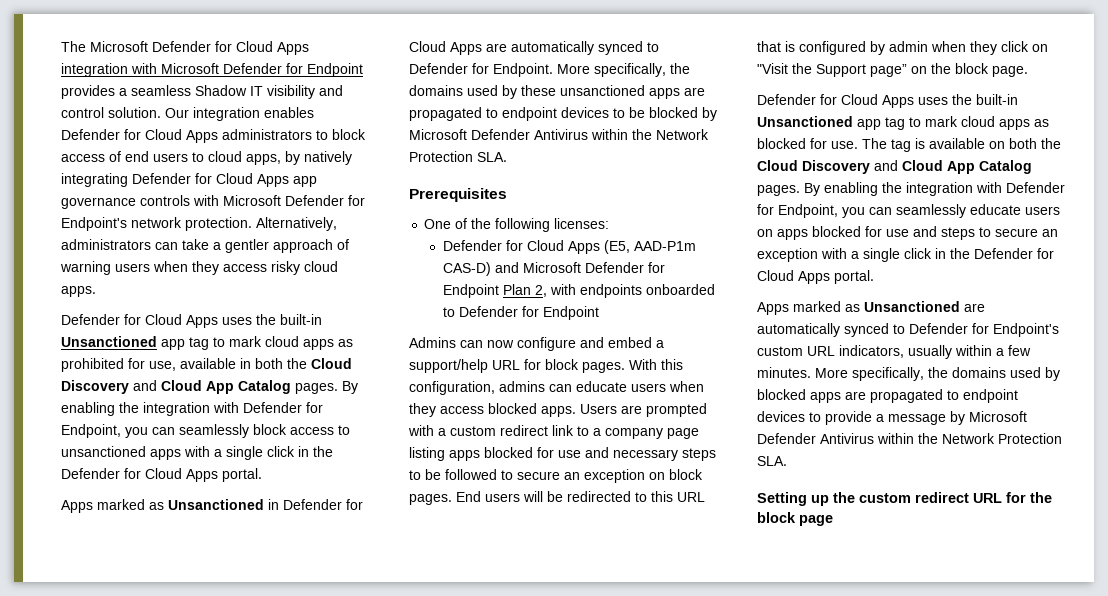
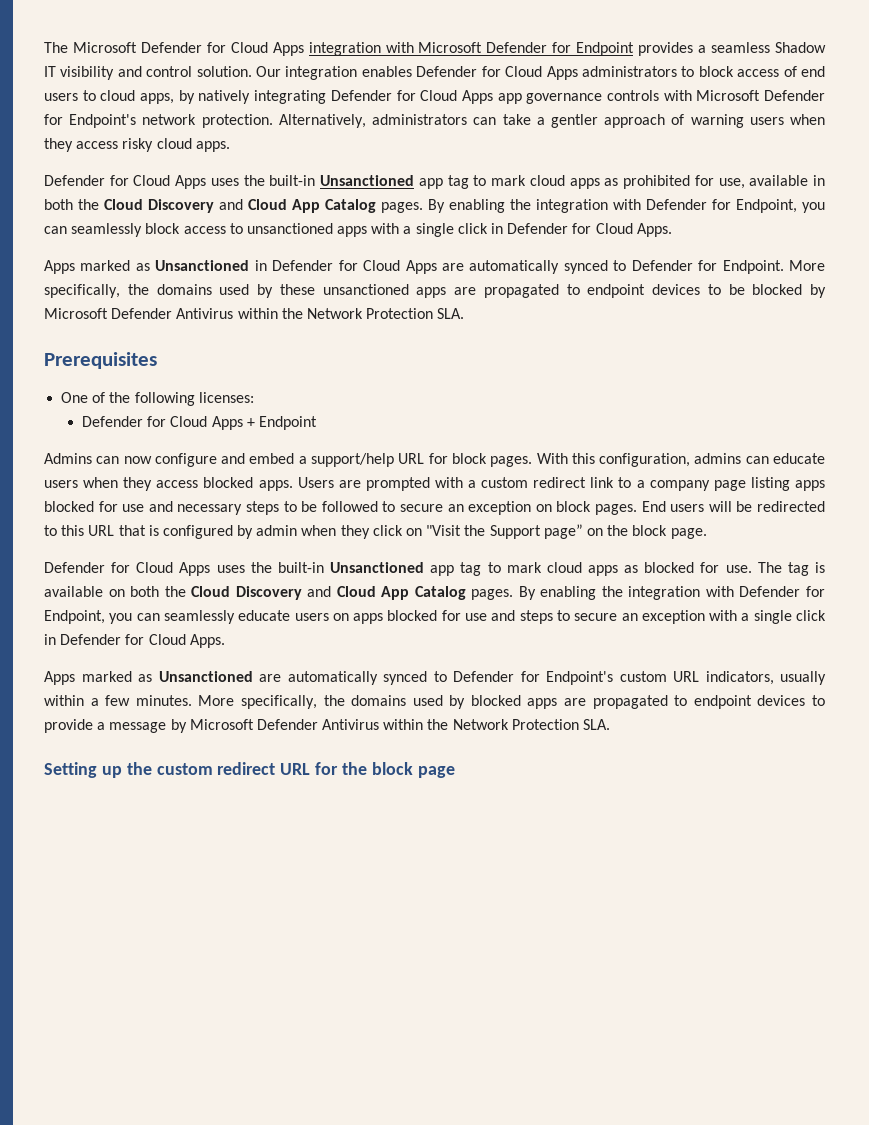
[313,446,333,457] [61,468,262,482] the Defender for Cloud Apps portal. -> [507,223,672,237] Defender for Cloud Apps.
[603,240,696,254] [442,262,665,276] [442,284,715,298] [442,306,539,317] (E5, AAD-P1m CAS-D) and Microsoft Defender for Endpoint Plan 2, with endpoints onboarded to Defender for -> [246,418,255,427] +
[950,248,1054,259] [757,270,874,284] the Defender for Cloud Apps portal. -> [60,634,225,648] Defender for Cloud Apps.

